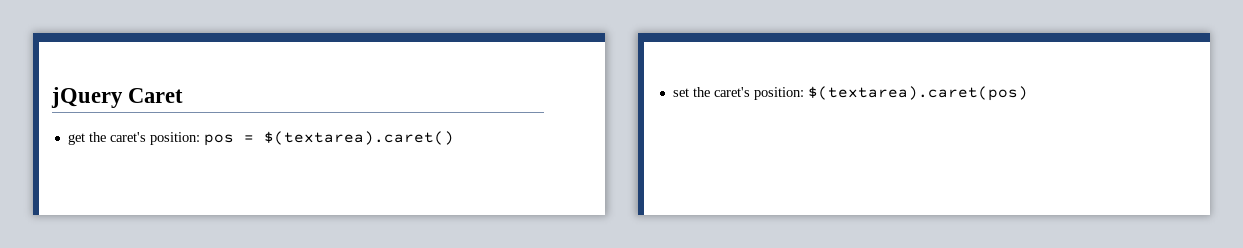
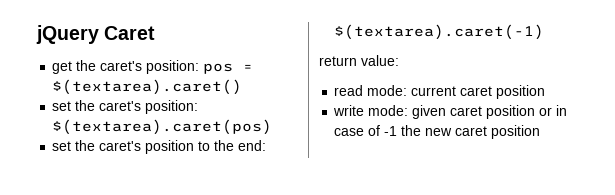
(1028, 93) none -> [52,140,267,154] [334,24,545,40] [319,55,399,66] [334,85,546,99] [333,105,568,119] [334,125,541,139] // set the caret's position to the end: $(textarea).caret(-1) // return value: // read mode: current caret position // write mode: given caret position or in case of -1 the new caret position

